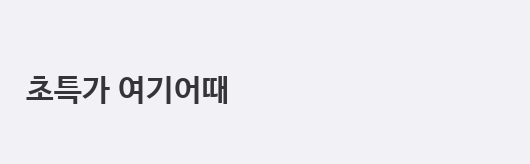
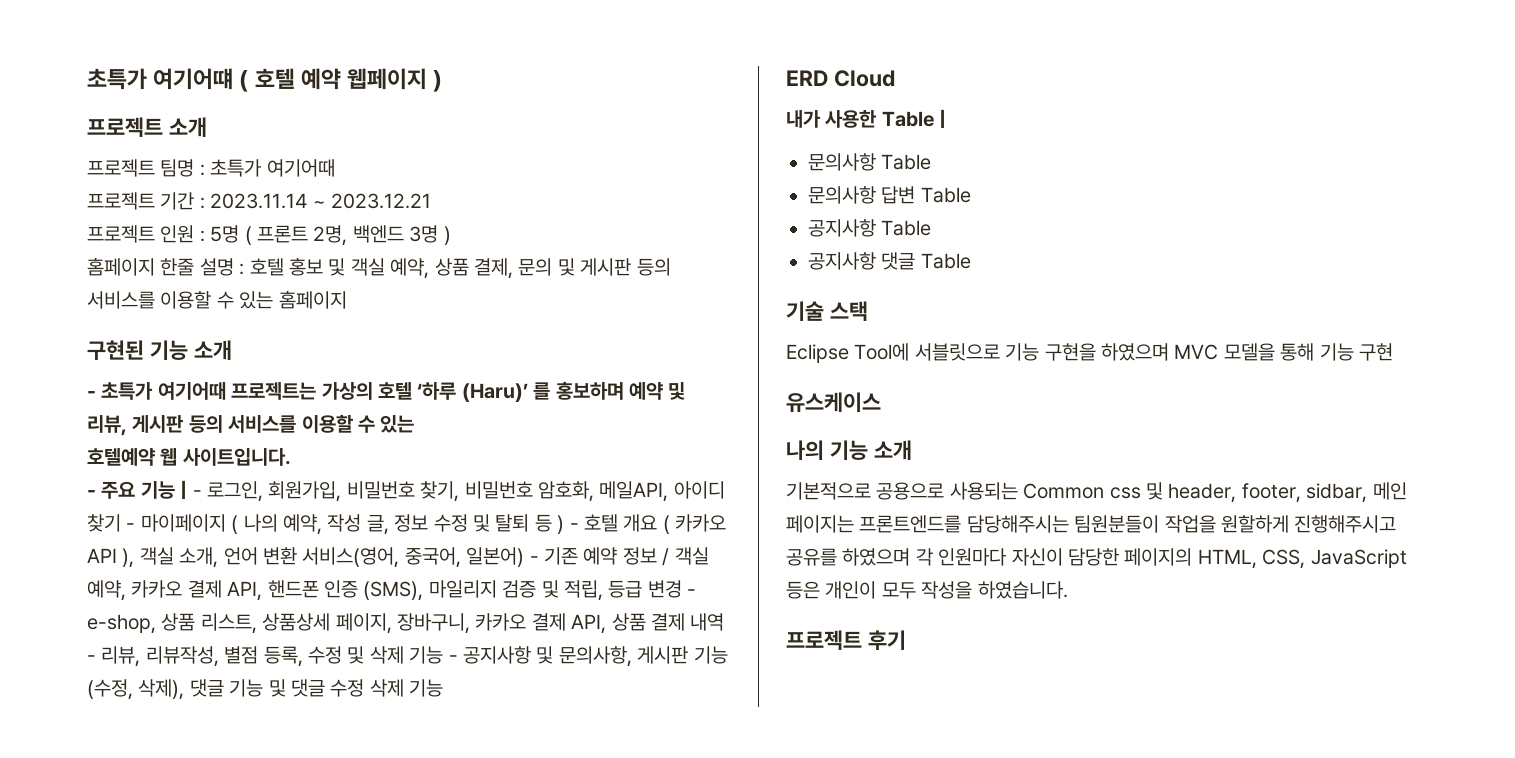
[26,76,231,104] 초특가 여기어때 -> [87,68,443,92] [87,117,207,137] [87,159,335,177] [87,192,431,210] [87,225,451,246] [87,257,671,279] [87,290,347,309] [87,340,232,360] [87,381,686,402] [87,414,415,436] [87,448,291,466] [87,480,725,502] [87,514,727,535] [87,547,709,568] [87,580,697,601] [87,613,725,634] [87,646,728,667] [87,679,444,700] [786,70,895,87] [786,109,947,128] [808,153,932,171] [808,186,971,204] [808,219,932,237] [808,252,971,270] [786,301,868,321] [786,343,1393,363] [786,392,881,413] [786,440,912,461] [786,482,1407,503] [786,515,1397,533] [786,548,1407,569] [786,581,1068,599] [786,630,906,650] 초특가 여기어떄 ( 호텔 예약 웹페이지 ) // 프로젝트 소개 // 프로젝트 팀명 : 초특가 여기어때 // 프로젝트 기간 : 2023.11.14 ~ 2023.12.21 // 프로젝트 인원 : 5명 ( 프론트 2명, 백엔드 3명 ) // 홈페이지 한줄 설명 : 호텔 홍보 및 객실 예약, 상품 결제, 문의 및 게시판 등의 서비스를 이용할 수 있는 홈페이지 // 구현된 기능 소개 // - 초특가 여기어때 프로젝트는 가상의 호텔 ‘하루 (Haru)’ 를 홍보하며 예약 및 리뷰, 게시판 등의 서비스를 이용할 수 있는 // 호텔예약 웹 사이트입니다. // - 주요 기능 | - 로그인, 회원가입, 비밀번호 찾기, 비밀번호 암호화, 메일API, 아이디 찾기 - 마이페이지 ( 나의 예약, 작성 글, 정보 수정 및 탈퇴 등 ) - 호텔 개요 ( 카카오 API ), 객실 소개, 언어 변환 서비스(영어, 중국어, 일본어) - 기존 예약 정보 / 객실 예약, 카카오 결제 API, 핸드폰 인증 (SMS), 마일리지 검증 및 적립, 등급 변경 - e-shop, 상품 리스트, 상품상세 페이지, 장바구니, 카카오 결제 API, 상품 결제 내역 - 리뷰, 리뷰작성, 별점 등록, 수정 및 삭제 기능 - 공지사항 및 문의사항, 게시판 기능 (수정, 삭제), 댓글 기능 및 댓글 수정 삭제 기능 // ERD Cloud // 내가 사용한 Table | // 문의사항 Table // 문의사항 답변 Table // 공지사항 Table // 공지사항 댓글 Table // 기술 스택 // Eclipse Tool에 서블릿으로 기능 구현을 하였으며 MVC 모델을 통해 기능 구현 // 유스케이스 // 나의 기능 소개 // 기본적으로 공용으로 사용되는 Common css 및 header, footer, sidbar, 메인 페이지는 프론트엔드를 담당해주시는 팀원분들이 작업을 원할하게 진행해주시고 공유를 하였으며 각 인원마다 자신이 담당한 페이지의 HTML, CSS, JavaScript 등은 개인이 모두 작성을 하였습니다. // 프로젝트 후기

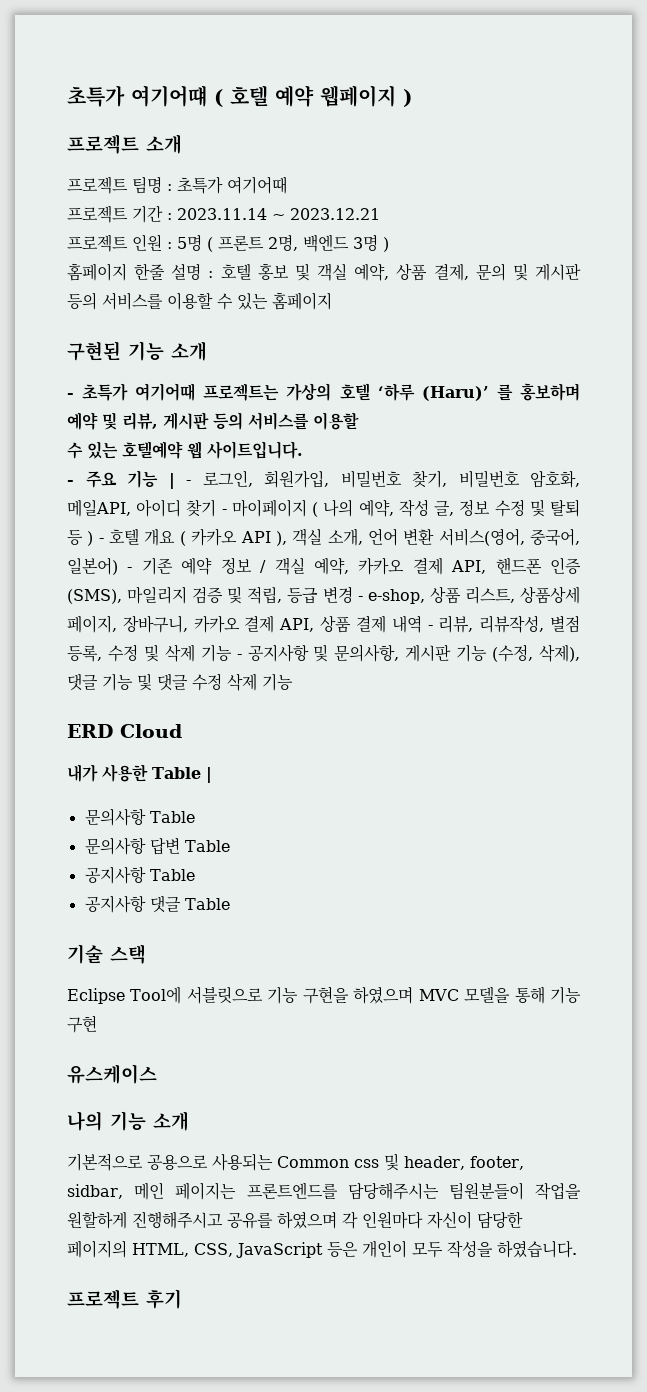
[358,415,415,433] 수 있는 // -> [67,441,118,459] // 수 있는

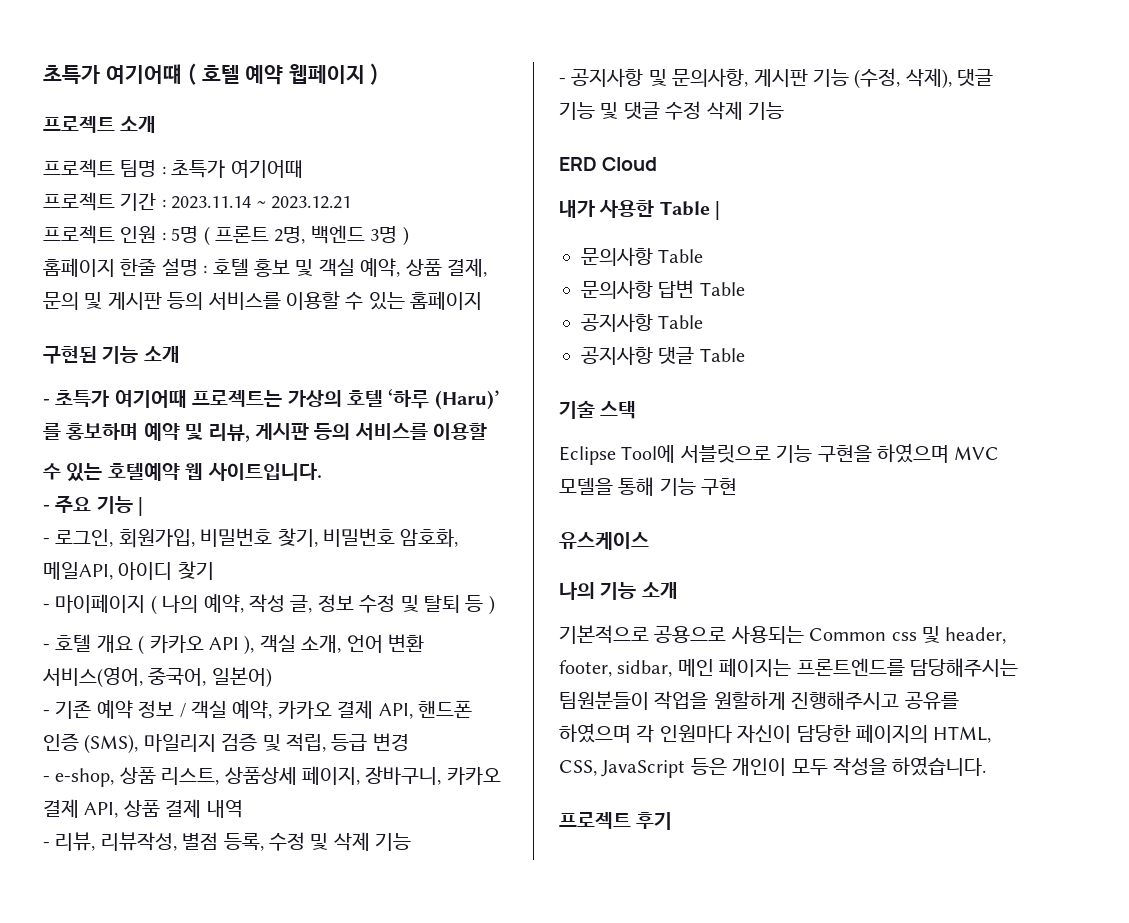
(175, 481) none -> (144, 506) //
(217, 508) none -> (214, 570) //
(94, 538) none -> (495, 605) //
(118, 566) none -> (272, 677) //
(353, 594) none -> (409, 742) //
(422, 624) none -> (243, 809) //
(232, 653) none -> (412, 842) //

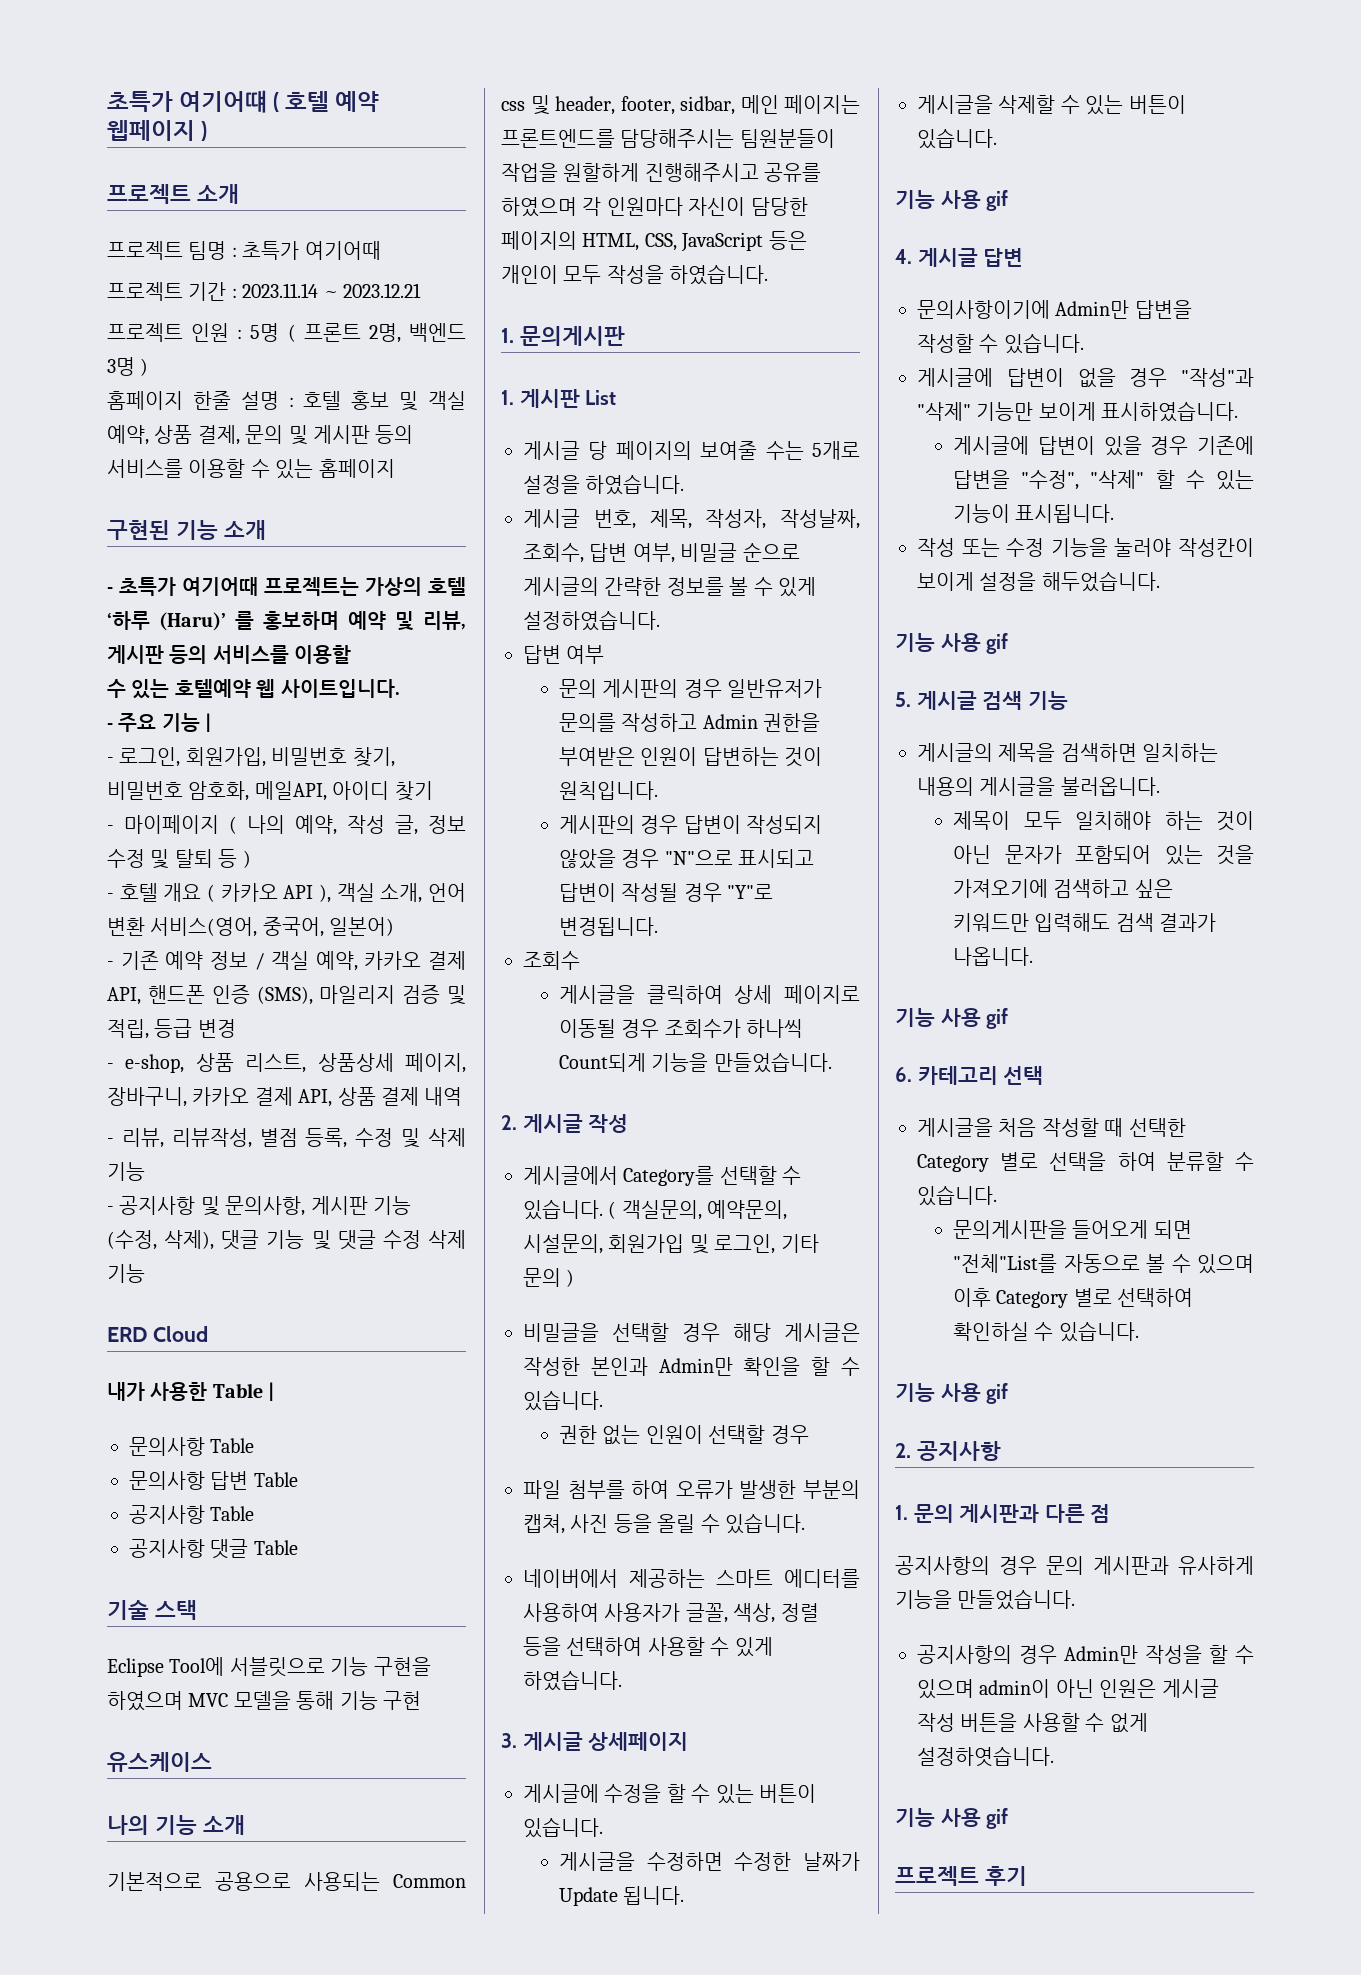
(987, 766) none -> [501,326,625,346] [501,389,617,408] [523,441,860,460] [523,474,685,495] [523,509,860,529] [523,542,800,563] [523,577,816,597] [523,610,660,631] [523,645,605,664] [559,679,823,698] [559,713,821,732] [559,747,823,767] [559,781,659,800] [559,815,823,834] [559,849,815,869] [559,883,774,902] [559,917,659,936] [523,951,580,970] [559,985,860,1004] [559,1019,804,1038] [559,1052,832,1073] [501,1114,629,1133] [523,1166,802,1186] [523,1199,788,1220] [523,1234,819,1254] [523,1268,575,1287] [523,1323,860,1342] [523,1357,860,1376] [523,1390,603,1411] [559,1425,809,1445] [523,1480,860,1499] [523,1513,805,1534] [523,1569,860,1588] [523,1603,819,1623] [523,1637,773,1657] [523,1670,622,1691] [501,1732,689,1751] [523,1784,816,1804] [523,1817,603,1838] [559,1852,860,1871] [559,1886,685,1906] [917,95,1186,115] [917,128,997,149] [895,190,1009,211] [895,248,1024,267] [917,300,1192,319] [917,333,1084,354] [917,368,1254,388] [917,401,1239,422] [953,436,1254,456] [953,470,1254,490] [953,504,1115,523] [917,538,1254,557] [917,571,1160,592] [895,633,1009,654] [895,691,1068,710] [917,743,1219,762] [917,777,1160,796] [953,811,1254,831] [953,845,1254,865] [953,879,1173,898] [953,913,1217,932] [953,947,1034,966] [895,1008,1009,1029] [895,1066,1044,1085] [917,1118,1186,1137] [917,1152,1254,1172] [917,1185,997,1206] [953,1220,1192,1239] [953,1254,1254,1274] [953,1288,1194,1308] [953,1321,1139,1342] [895,1383,1009,1404] [895,1441,1001,1461] [895,1504,1111,1523] [895,1556,1254,1575] [895,1589,1076,1610] [917,1645,1254,1664] [917,1679,1219,1699] [917,1713,1148,1733] [917,1746,1054,1767] [895,1808,1009,1829] // 1. 문의게시판 // 1. 게시판 List // 게시글 당 페이지의 보여줄 수는 5개로 설정을 하였습니다. // 게시글 번호, 제목, 작성자, 작성날짜, 조회수, 답변 여부, 비밀글 순으로 게시글의 간략한 정보를 볼 수 있게 설정하였습니다. // 답변 여부 // 문의 게시판의 경우 일반유저가 문의를 작성하고 Admin 권한을 부여받은 인원이 답변하는 것이 원칙입니다. // 게시판의 경우 답변이 작성되지 않았을 경우 "N"으로 표시되고 답변이 작성될 경우 "Y"로 변경됩니다. // 조회수 // 게시글을 클릭하여 상세 페이지로 이동될 경우 조회수가 하나씩 Count되게 기능을 만들었습니다. // 2. 게시글 작성 // 게시글에서 Category를 선택할 수 있습니다. ( 객실문의, 예약문의, 시설문의, 회원가입 및 로그인, 기타 문의 ) // 비밀글을 선택할 경우 해당 게시글은 작성한 본인과 Admin만 확인을 할 수 있습니다. // 권한 없는 인원이 선택할 경우 // 파일 첨부를 하여 오류가 발생한 부분의 캡쳐, 사진 등을 올릴 수 있습니다. // 네이버에서 제공하는 스마트 에디터를 사용하여 사용자가 글꼴, 색상, 정렬 등을 선택하여 사용할 수 있게 하였습니다. // 3. 게시글 상세페이지 // 게시글에 수정을 할 수 있는 버튼이 있습니다. // 게시글을 수정하면 수정한 날짜가 Update 됩니다. // 게시글을 삭제할 수 있는 버튼이 있습니다. // 기능 사용 gif // 4. 게시글 답변 // 문의사항이기에 Admin만 답변을 작성할 수 있습니다. // 게시글에 답변이 없을 경우 "작성"과 "삭제" 기능만 보이게 표시하였습니다. // 게시글에 답변이 있을 경우 기존에 답변을 "수정", "삭제" 할 수 있는 기능이 표시됩니다. // 작성 또는 수정 기능을 눌러야 작성칸이 보이게 설정을 해두었습니다. // 기능 사용 gif // 5. 게시글 검색 기능 // 게시글의 제목을 검색하면 일치하는 내용의 게시글을 불러옵니다. // 제목이 모두 일치해야 하는 것이 아닌 문자가 포함되어 있는 것을 가져오기에 검색하고 싶은 키워드만 입력해도 검색 결과가 나옵니다. // 기능 사용 gif // 6. 카테고리 선택 // 게시글을 처음 작성할 때 선택한 Category 별로 선택을 하여 분류할 수 있습니다. // 문의게시판을 들어오게 되면 "전체"List를 자동으로 볼 수 있으며 이후 Category 별로 선택하여 확인하실 수 있습니다. // 기능 사용 gif // 2. 공지사항 // 1. 문의 게시판과 다른 점 // 공지사항의 경우 문의 게시판과 유사하게 기능을 만들었습니다. // 공지사항의 경우 Admin만 작성을 할 수 있으며 admin이 아닌 인원은 게시글 작성 버튼을 사용할 수 없게 설정하엿습니다. // 기능 사용 gif

